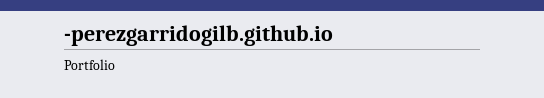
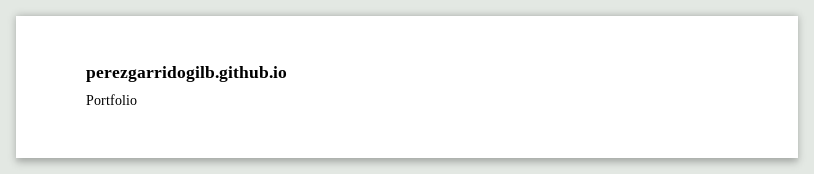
[64,25,333,46] -perezgarridogilb.github.io -> [86,66,287,82] perezgarridogilb.github.io

